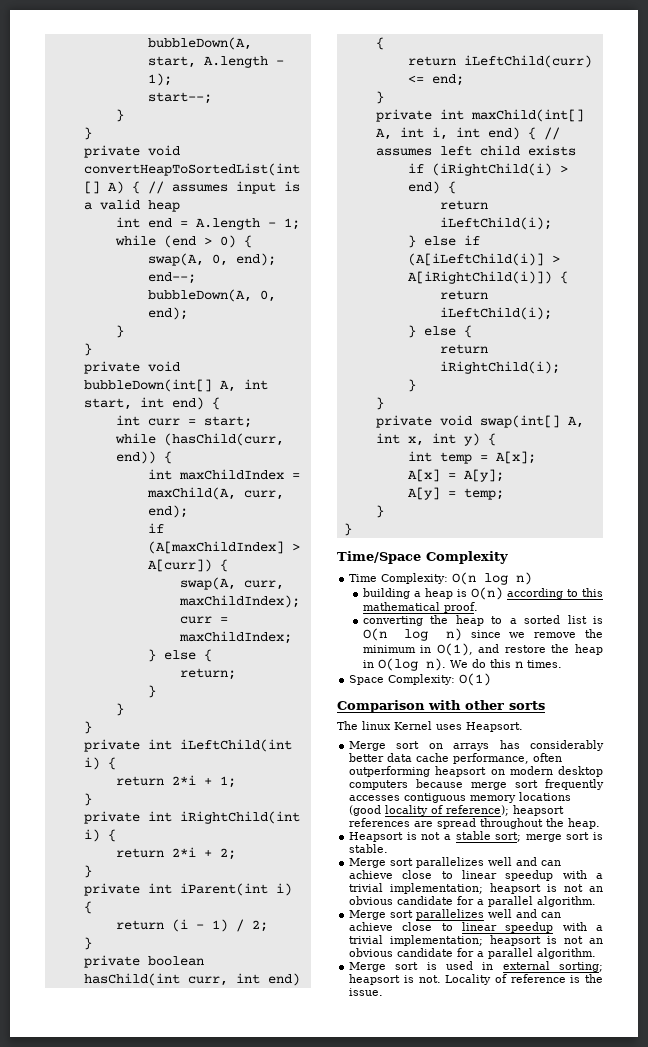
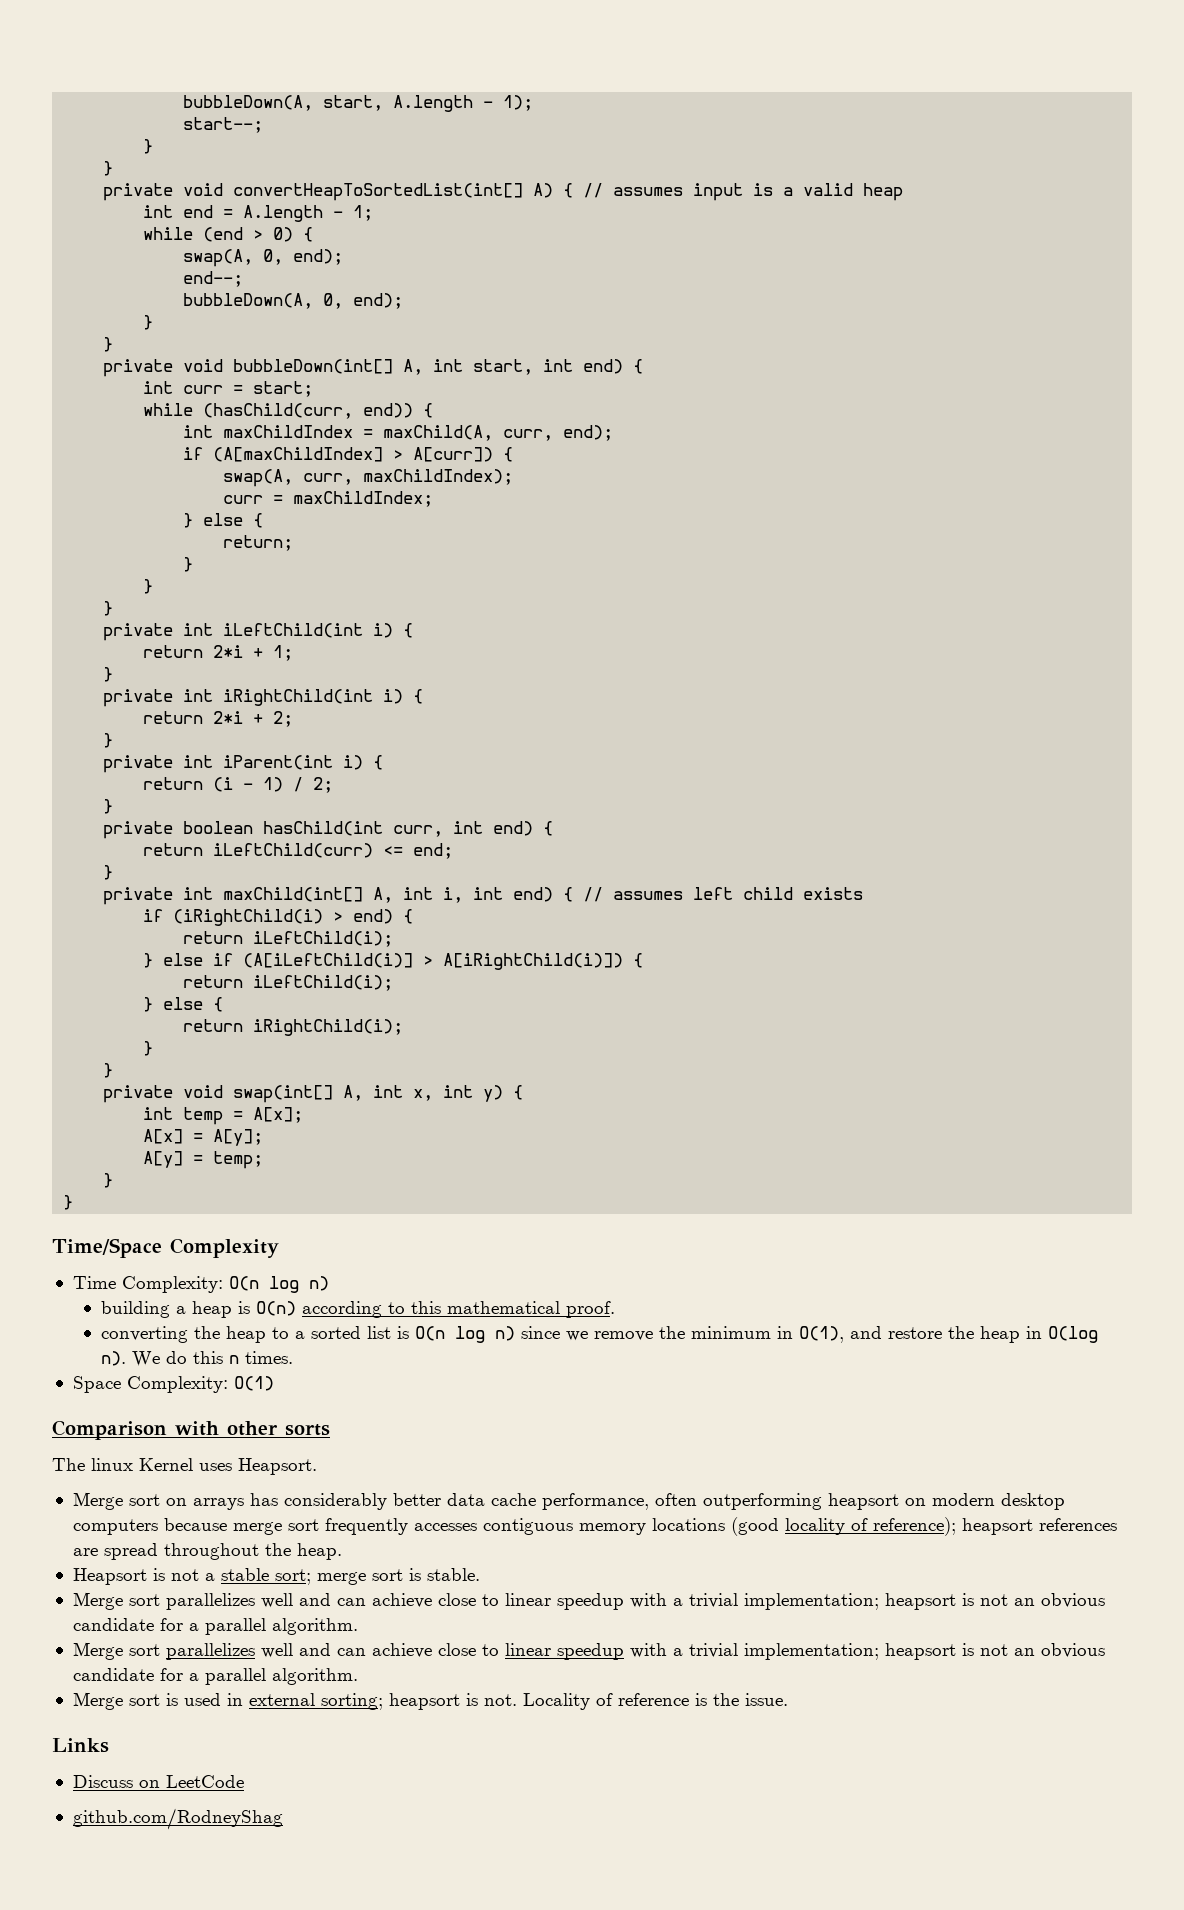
(384, 992) none -> [52,1738,109,1753] [72,1775,244,1788] [72,1808,283,1830] // Links // Discuss on LeetCode // github.com/RodneyShag

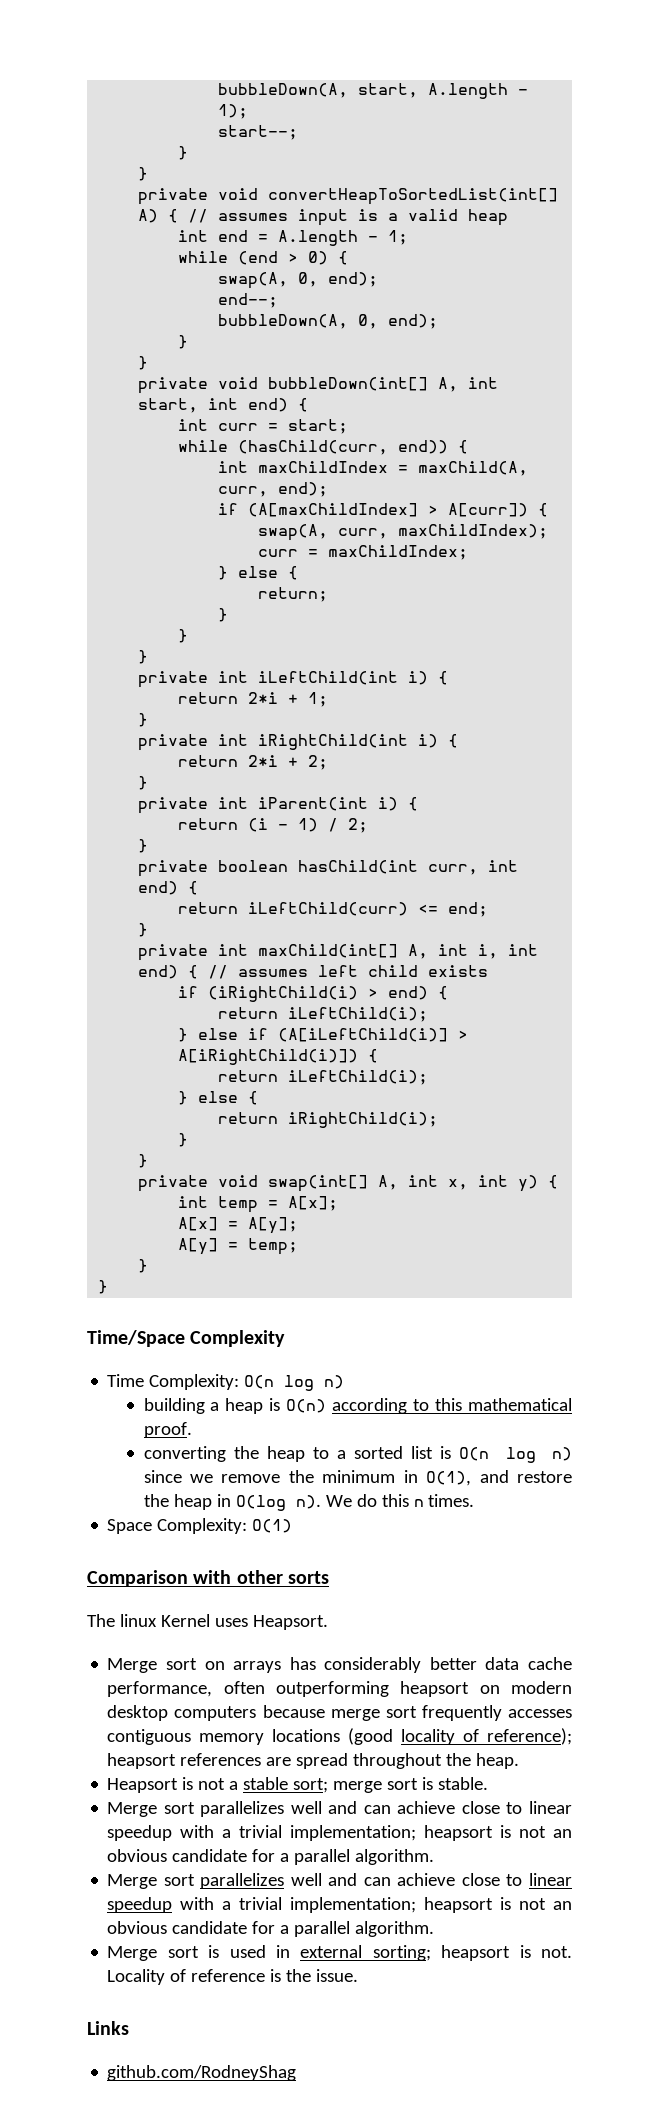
[72,1775,244,1788] // Discuss on LeetCode -> (129, 2028) none

